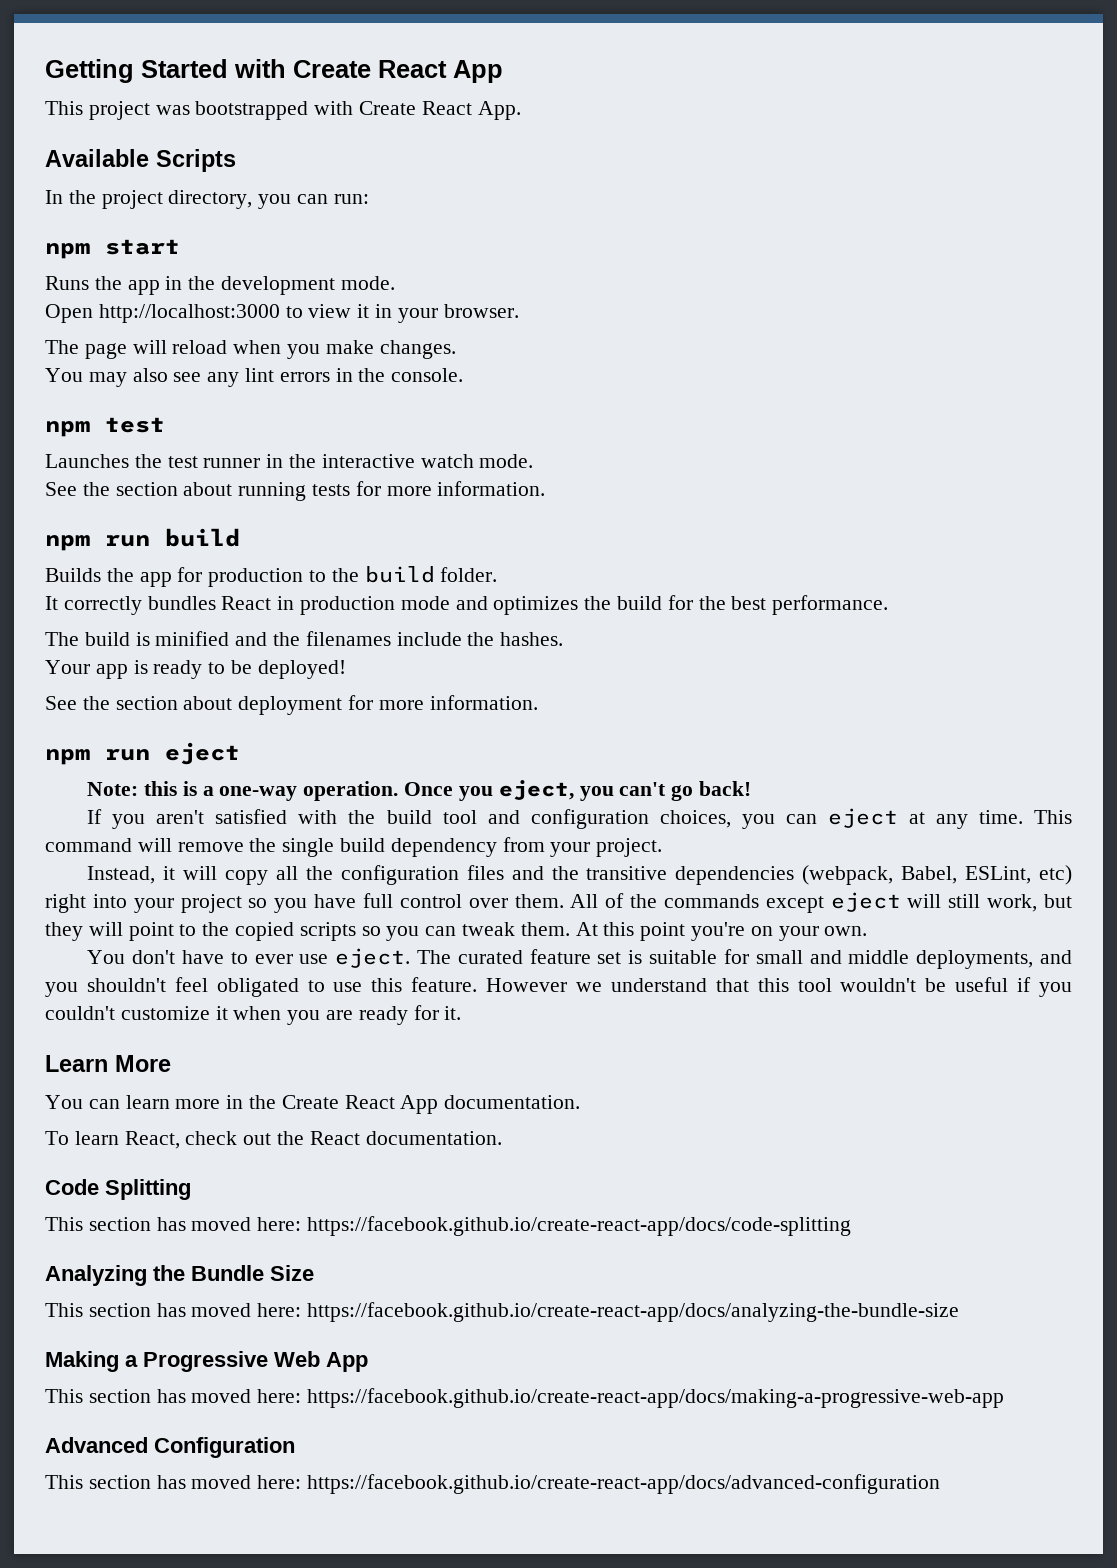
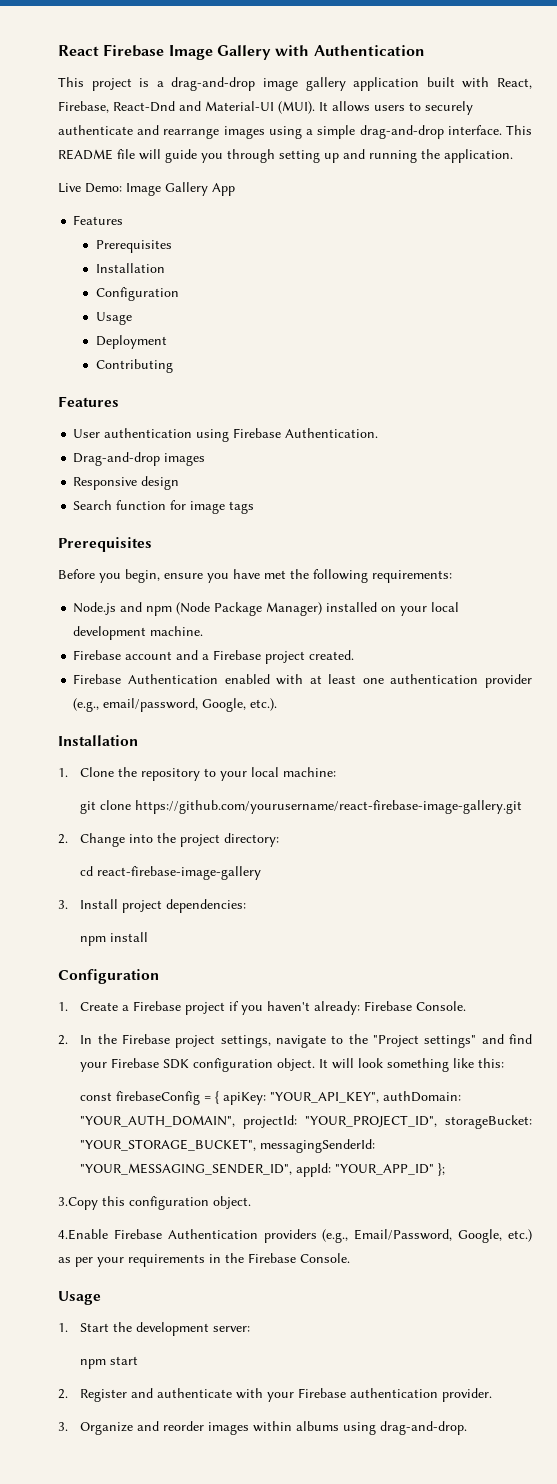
[45,59,503,83] [45,101,521,120] [45,149,236,172] [45,190,369,209] [45,239,180,259] [45,276,395,295] [45,304,519,323] [45,340,456,359] [45,368,464,387] [45,417,165,437] [45,454,534,468] [45,481,546,501] [45,528,240,551] [45,566,498,587] [45,595,889,615] [45,631,564,646] [45,660,346,679] [45,695,538,715] [45,742,240,765] [87,780,751,801] [87,808,1072,829] [45,837,663,857] [87,865,1072,885] [45,892,1073,913] [45,922,868,941] [87,948,1072,969] [45,977,1073,997] [45,1005,462,1025] [45,1055,171,1072] [45,1095,581,1114] [45,1131,502,1149] [45,1179,191,1200] [45,1216,852,1236] [45,1265,314,1286] [45,1302,960,1322] [45,1351,368,1372] [45,1388,1005,1408] [45,1437,295,1458] [45,1474,941,1494] Getting Started with Create React App // This project was bootstrapped with Create React App. // Available Scripts // In the project directory, you can run: // npm start // Runs the app in the development mode. // Open http://localhost:3000 to view it in your browser. // The page will reload when you make changes. // You may also see any lint errors in the console. // npm test // Launches the test runner in the interactive watch mode. // See the section about running tests for more information. // npm run build // Builds the app for production to the build folder. // It correctly bundles React in production mode and optimizes the build for the best performance. // The build is minified and the filenames include the hashes. // Your app is ready to be deployed! // See the section about deployment for more information. // npm run eject // Note: this is a one-way operation. Once you eject, you can't go back! // If you aren't satisfied with the build tool and configuration choices, you can eject at any time. This command will remove the single build dependency from your project. // Instead, it will copy all the configuration files and the transitive dependencies (webpack, Babel, ESLint, etc) right into your project so you have full control over them. All of the commands except eject will still work, but they will point to the copied scripts so you can tweak them. At this point you're on your own. // You don't have to ever use eject. The curated feature set is suitable for small and middle deployments, and you shouldn't feel obligated to use this feature. However we understand that this tool wouldn't be useful if you couldn't customize it when you are ready for it. // Learn More // You can learn more in the Create React App documentation. // To learn React, check out the React documentation. // Code Splitting // This section has moved here: https://facebook.github.io/create-react-app/docs/code-splitting // Analyzing the Bundle Size // This section has moved here: https://facebook.github.io/create-react-app/docs/analyzing-the-bundle-size // Making a Progressive Web App // This section has moved here: https://facebook.github.io/create-react-app/docs/making-a-progressive-web-app // Advanced Configuration // This section has moved here: https://facebook.github.io/create-react-app/docs/advanced-configuration -> [58,44,425,60] [58,77,532,91] [58,101,473,115] [58,125,532,139] [58,149,513,163] [58,182,235,196] [73,215,124,225] [95,240,172,253] [95,263,165,273] [95,287,179,301] [95,312,132,325] [95,335,167,349] [95,359,173,373] [58,396,119,407] [73,428,379,442] [73,452,206,466] [73,476,180,490] [73,500,255,514] [58,537,152,552] [58,569,452,583] [73,602,460,616] [73,626,204,640] [73,650,355,664] [73,674,532,688] [73,698,278,712] [58,735,138,746] [58,767,337,781] [80,800,523,814] [58,833,280,847] [80,866,262,880] [58,899,247,913] [80,932,149,946] [58,969,159,984] [58,1001,467,1015] [58,1034,532,1048] [80,1058,505,1072] [80,1091,462,1105] [80,1115,532,1129] [80,1139,376,1153] [80,1163,446,1177] [58,1196,251,1210] [58,1229,532,1243] [58,1253,350,1267] [58,1291,101,1305] [58,1322,251,1336] [80,1356,139,1369] [58,1388,493,1402] [58,1421,468,1435] React Firebase Image Gallery with Authentication // This project is a drag-and-drop image gallery application built with React, Firebase, React-Dnd and Material-UI (MUI). It allows users to securely authenticate and rearrange images using a simple drag-and-drop interface. This README file will guide you through setting up and running the application. // Live Demo: Image Gallery App // Features // Prerequisites // Installation // Configuration // Usage // Deployment // Contributing // Features // User authentication using Firebase Authentication. // Drag-and-drop images // Responsive design // Search function for image tags // Prerequisites // Before you begin, ensure you have met the following requirements: // Node.js and npm (Node Package Manager) installed on your local development machine. // Firebase account and a Firebase project created. // Firebase Authentication enabled with at least one authentication provider (e.g., email/password, Google, etc.). // Installation // 1. Clone the repository to your local machine: // git clone https://github.com/yourusername/react-firebase-image-gallery.git // 2. Change into the project directory: // cd react-firebase-image-gallery // 3. Install project dependencies: // npm install // Configuration // 1. Create a Firebase project if you haven't already: Firebase Console. // 2. In the Firebase project settings, navigate to the "Project settings" and find your Firebase SDK configuration object. It will look something like this: // const firebaseConfig = { apiKey: "YOUR_API_KEY", authDomain: "YOUR_AUTH_DOMAIN", projectId: "YOUR_PROJECT_ID", storageBucket: "YOUR_STORAGE_BUCKET", messagingSenderId: "YOUR_MESSAGING_SENDER_ID", appId: "YOUR_APP_ID" }; // 3.Copy this configuration object. // 4.Enable Firebase Authentication providers (e.g., Email/Password, Google, etc.) as per your requirements in the Firebase Console. // Usage // 1. Start the development server: // npm start // 2. Register and authenticate with your Firebase authentication provider. // 3. Organize and reorder images within albums using drag-and-drop.

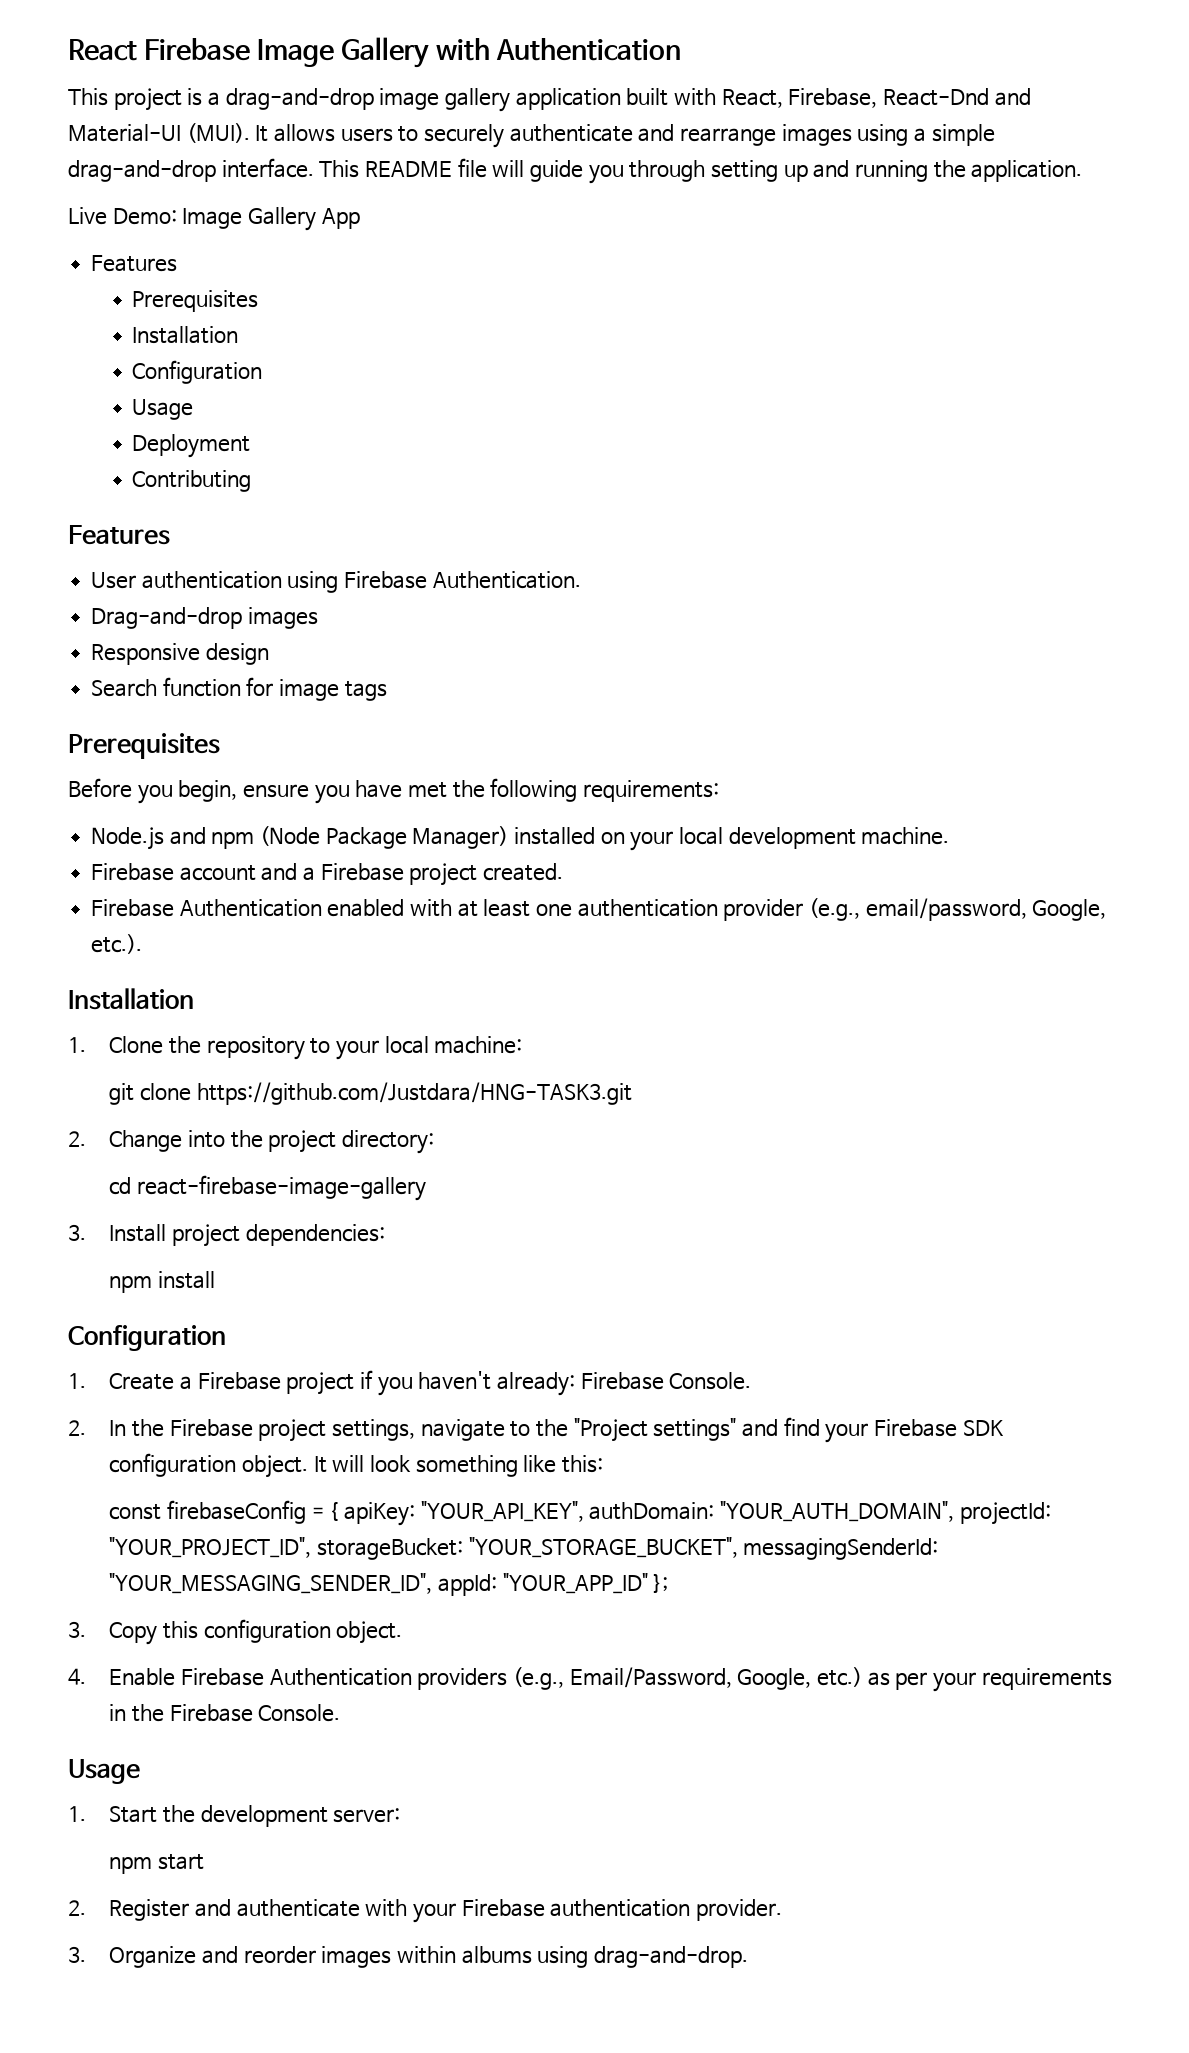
[135,800,523,814] https://github.com/yourusername/react-firebase-image-gallery.git -> [196,1082,632,1105] https://github.com/Justdara/HNG-TASK3.git
[58,1197,98,1210] 3.Copy -> [68,1621,158,1645] 3. Copy
[58,1229,108,1240] 4.Enable -> [68,1668,176,1686] 4. Enable

